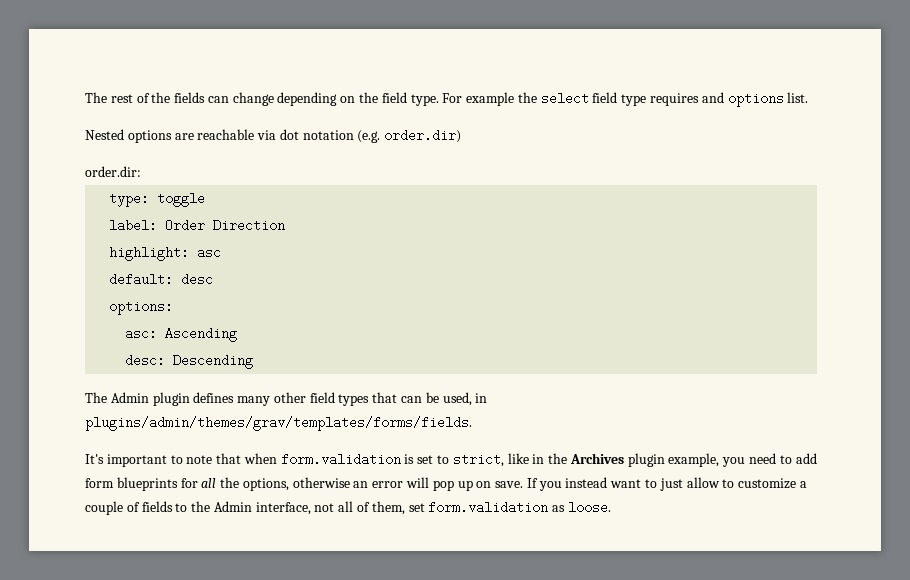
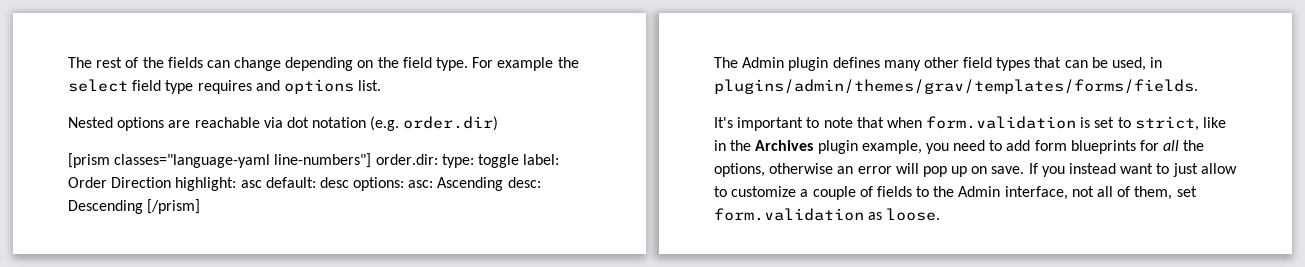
(462, 136) none -> [68,153,372,168] [prism classes="language-yaml line-numbers"]
(141, 171) // -> (438, 159) none
(206, 199) // -> (519, 161) none
(286, 225) // -> (172, 182) none
(222, 252) // -> (262, 184) none
(214, 279) // -> (349, 182) none
(174, 307) // -> (405, 184) none
(238, 334) // -> (504, 184) none
(254, 361) none -> [147,199,201,214] [/prism]

